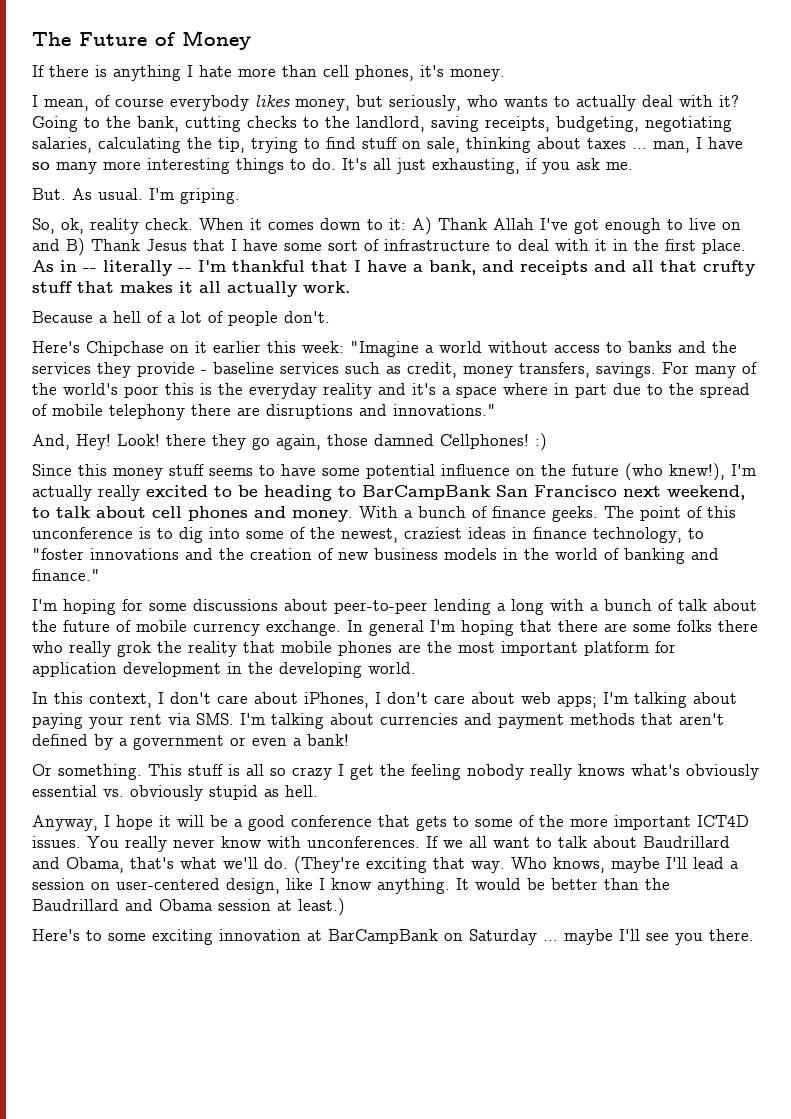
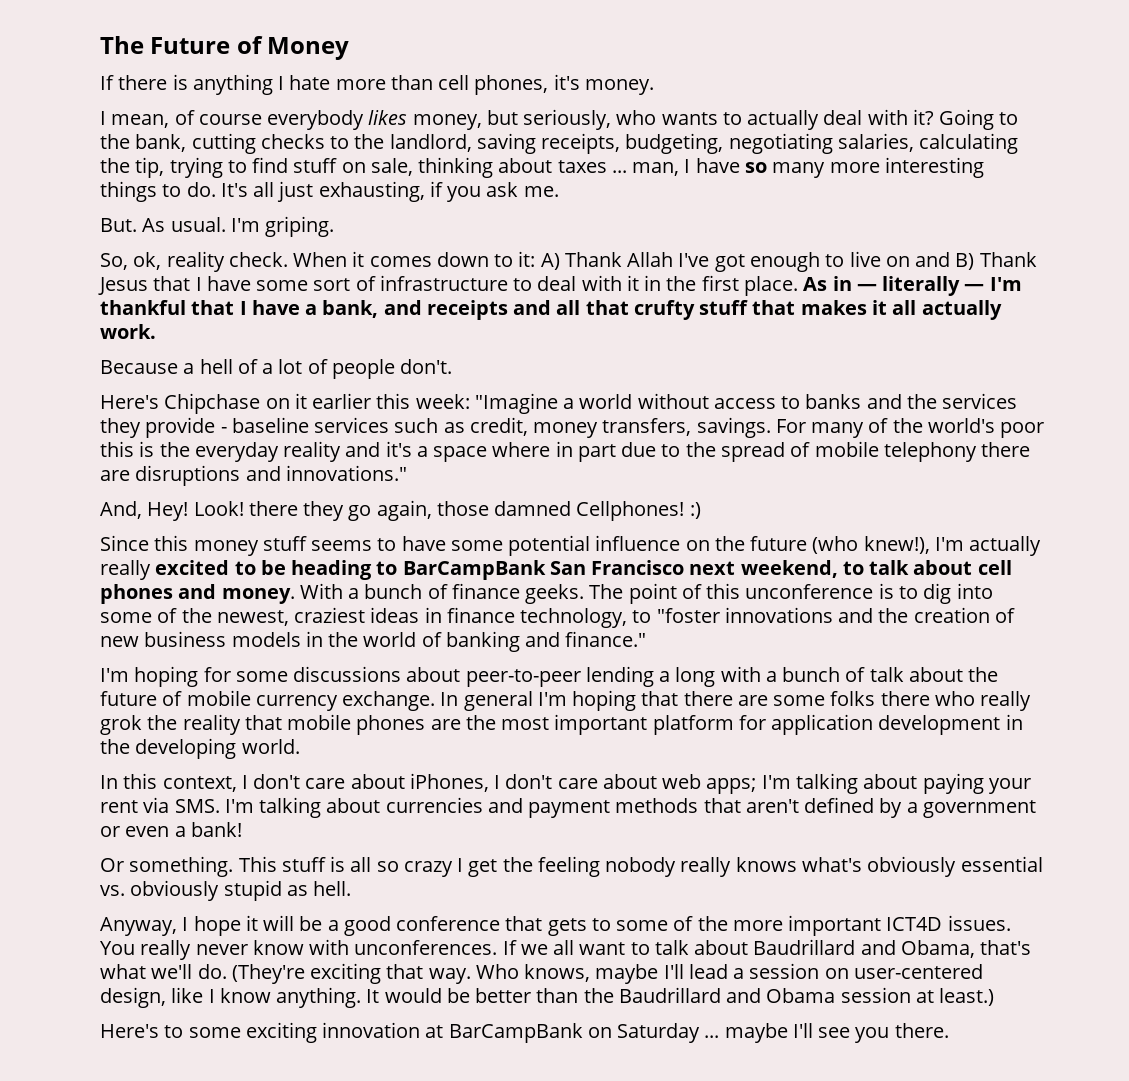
[83,260,192,276] -- literally -- -> [856,276,985,296] — literally —

